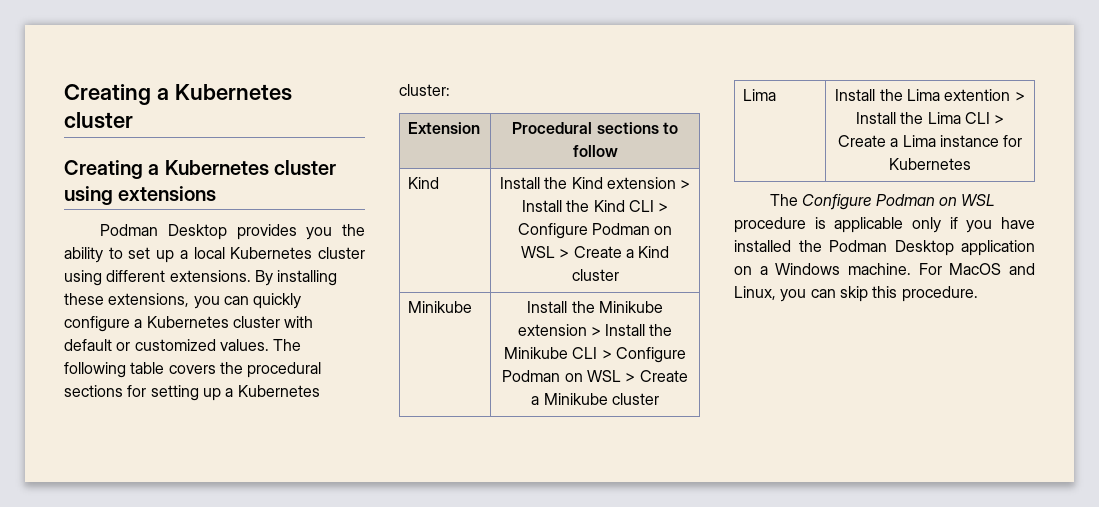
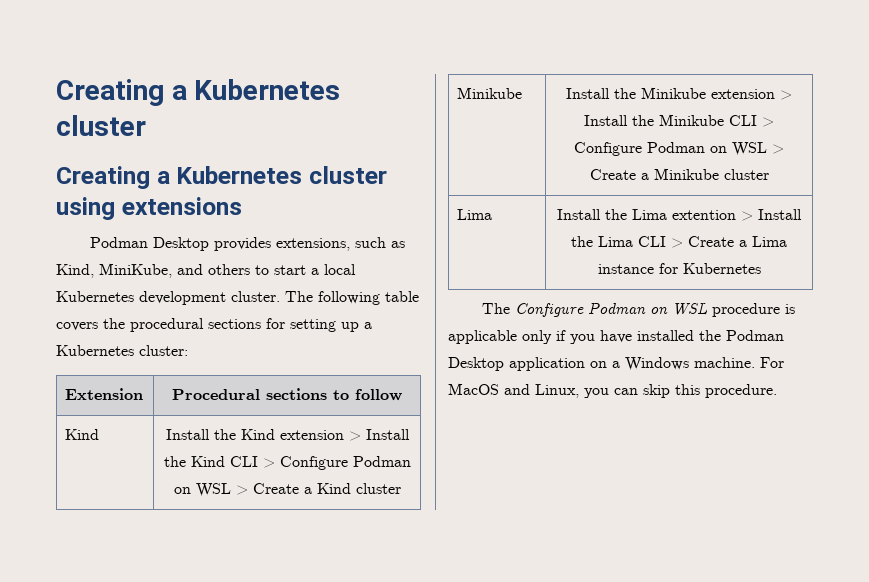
[306,224,365,240] [64,247,365,263] [64,270,338,286] [64,293,302,309] [64,316,314,332] [64,339,269,351] you the ability to set up a local Kubernetes cluster using different extensions. By installing these extensions, you can quickly configure a Kubernetes cluster with default or customized values. -> [276,237,406,251] [56,263,356,278] [56,291,280,305] extensions, such as Kind, MiniKube, and others to start a local Kubernetes development cluster.

